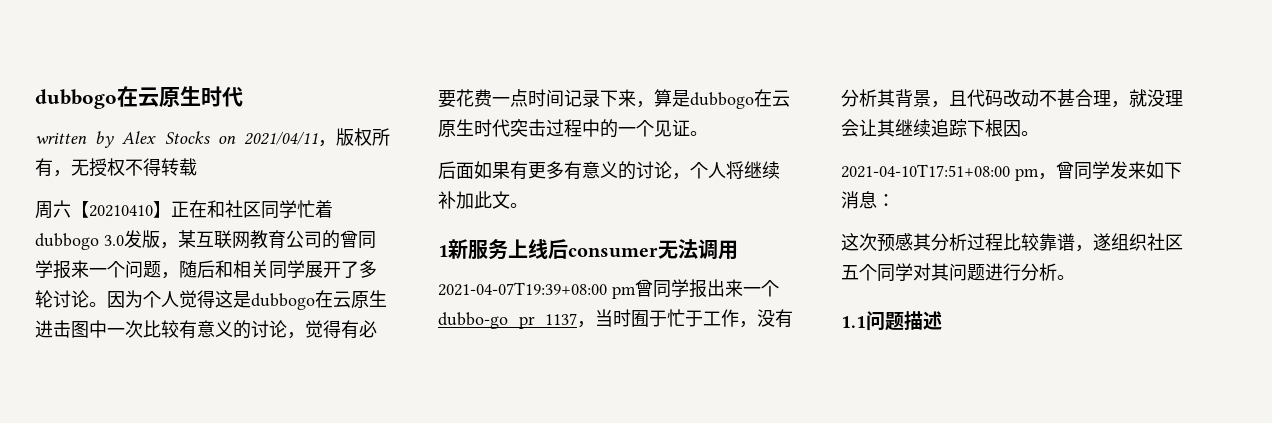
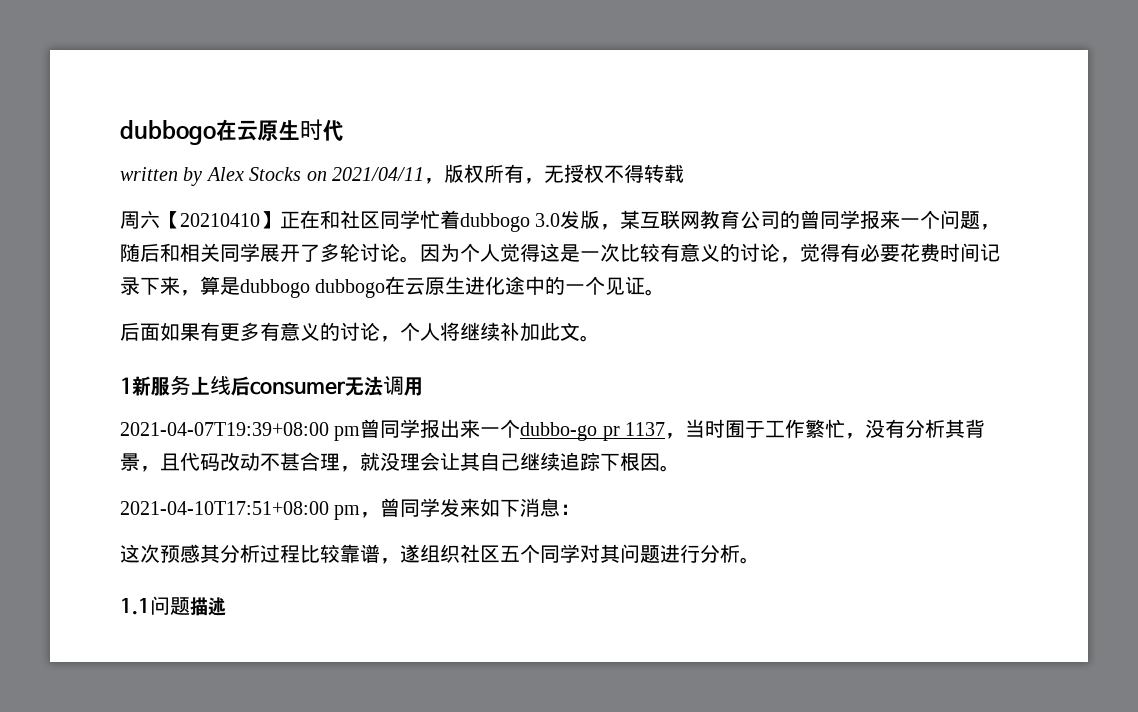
[251,290,387,310] [35,320,107,338] dubbogo在云原生进击图中 -> (580, 253) none
[492,89,528,107] 一点 -> (940, 252) none
[754,89,790,107] [438,119,582,137] 在云原生时代突击过程 -> [315,276,526,298] dubbogo在云原生进化途
[667,309,739,327] 忙于工作 -> [765,419,846,438] 工作繁忙
(895, 128) none -> [480,452,520,471] 自己

